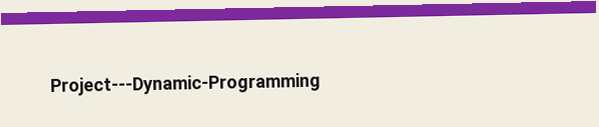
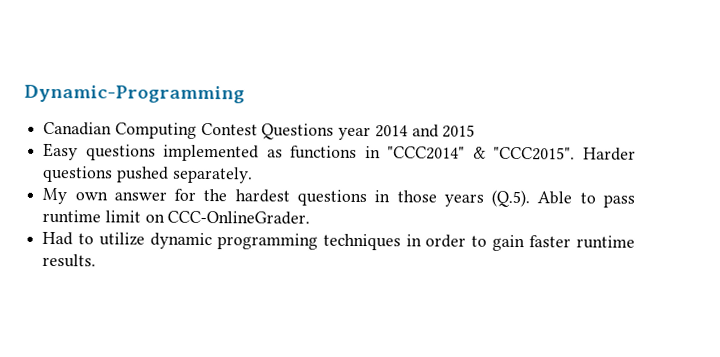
[50,72,321,97] Project---Dynamic-Programming -> [24,84,245,104] [43,121,476,141] [43,142,636,162] [42,165,253,184] [42,187,636,208] [42,209,311,225] [42,231,635,252] [42,253,97,268] Dynamic-Programming // Canadian Computing Contest Questions year 2014 and 2015 // Easy questions implemented as functions in "CCC2014" & "CCC2015". Harder questions pushed separately. // My own answer for the hardest questions in those years (Q.5). Able to pass runtime limit on CCC-OnlineGrader. // Had to utilize dynamic programming techniques in order to gain faster runtime results.

